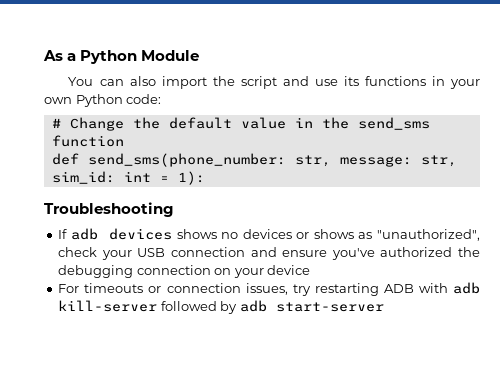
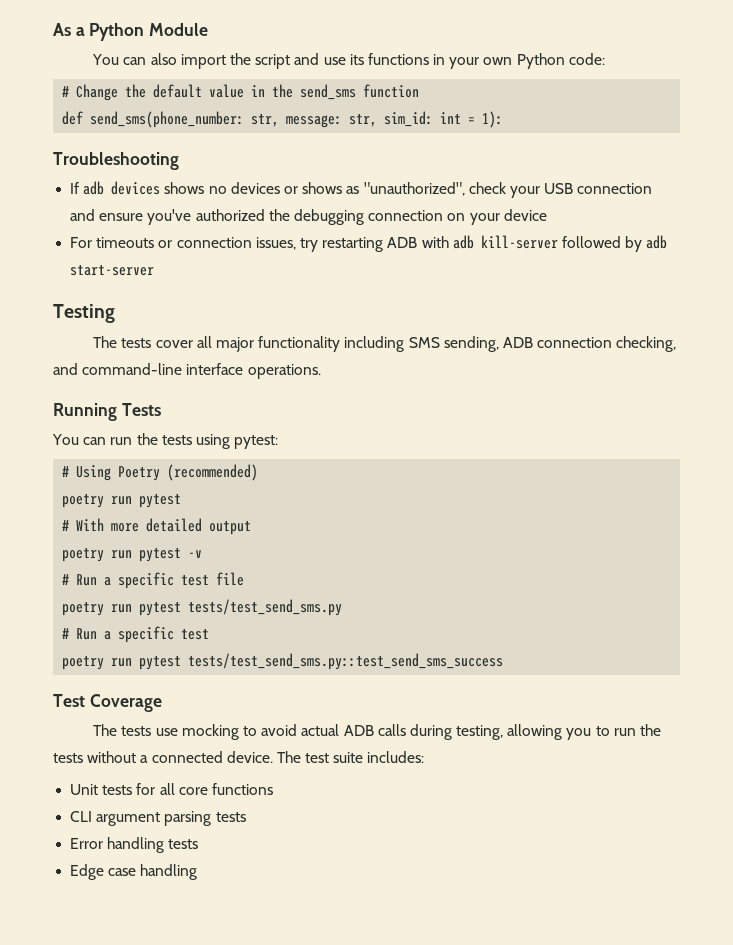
(384, 307) none -> [53,304,115,323] [93,336,677,352] [53,363,321,379] [53,403,161,421] [52,433,279,449] [62,464,259,481] [62,494,182,508] [62,518,252,535] [62,548,203,562] [62,572,245,589] [62,599,343,616] [62,626,210,643] [62,653,504,670] [53,694,162,712] [93,724,662,740] [53,751,425,763] [70,783,273,795] [70,811,246,826] [70,837,199,853] [70,864,198,880] // Testing // The tests cover all major functionality including SMS sending, ADB connection checking, and command-line interface operations. // Running Tests // You can run the tests using pytest: // # Using Poetry (recommended) // poetry run pytest // # With more detailed output // poetry run pytest -v // # Run a specific test file // poetry run pytest tests/test_send_sms.py // # Run a specific test // poetry run pytest tests/test_send_sms.py::test_send_sms_success // Test Coverage // The tests use mocking to avoid actual ADB calls during testing, allowing you to run the tests without a connected device. The test suite includes: // Unit tests for all core functions // CLI argument parsing tests // Error handling tests // Edge case handling

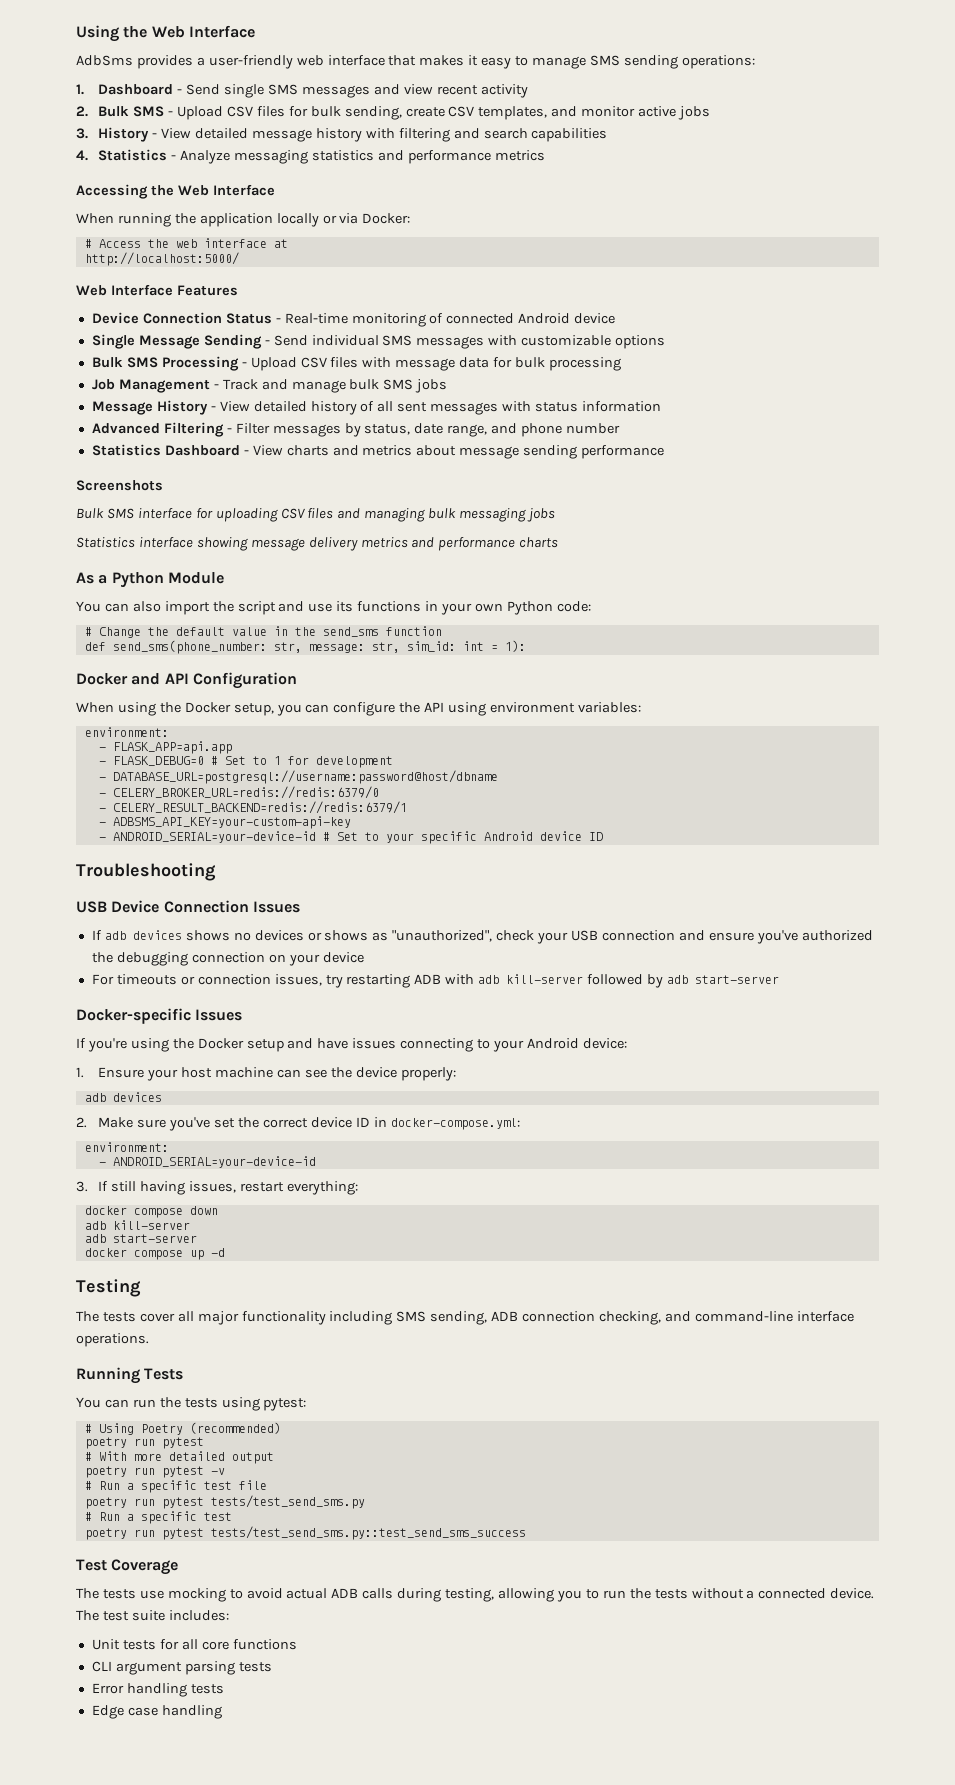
(53, 29) none -> [76,25,255,42] [76,55,755,69] [76,84,528,98] [76,106,711,120] [76,127,608,142] [76,149,545,164] [76,184,275,199] [76,213,411,227] [84,238,288,248] [84,252,239,266] [76,284,238,296] [91,312,616,327] [91,334,666,349] [91,356,621,371] [91,379,448,393] [91,400,661,415] [91,422,621,437] [91,444,665,459] [76,480,163,491] [76,508,556,522] [76,537,559,551] Using the Web Interface // AdbSms provides a user-friendly web interface that makes it easy to manage SMS sending operations: // 1. Dashboard - Send single SMS messages and view recent activity // 2. Bulk SMS - Upload CSV files for bulk sending, create CSV templates, and monitor active jobs // 3. History - View detailed message history with filtering and search capabilities // 4. Statistics - Analyze messaging statistics and performance metrics // Accessing the Web Interface // When running the application locally or via Docker: // # Access the web interface at // http://localhost:5000/ // Web Interface Features // Device Connection Status - Real-time monitoring of connected Android device // Single Message Sending - Send individual SMS messages with customizable options // Bulk SMS Processing - Upload CSV files with message data for bulk processing // Job Management - Track and manage bulk SMS jobs // Message History - View detailed history of all sent messages with status information // Advanced Filtering - Filter messages by status, date range, and phone number // Statistics Dashboard - View charts and metrics about message sending performance // Screenshots // Bulk SMS interface for uploading CSV files and managing bulk messaging jobs // Statistics interface showing message delivery metrics and performance charts //
[53,152,179,170] Troubleshooting -> [76,672,297,689] [76,702,641,716] [84,727,169,737] [98,741,232,754] [98,756,393,768] [98,770,498,784] [98,786,379,799] [98,801,407,814] [98,816,351,829] [98,831,603,844] [76,863,216,881] [76,900,300,913] Docker and API Configuration // When using the Docker setup, you can configure the API using environment variables: // environment: // - FLASK_APP=api.app // - FLASK_DEBUG=0 # Set to 1 for development // - DATABASE_URL=postgresql://username:password@host/dbname // - CELERY_BROKER_URL=redis://redis:6379/0 // - CELERY_RESULT_BACKEND=redis://redis:6379/1 // - ADBSMS_API_KEY=your-custom-api-key // - ANDROID_SERIAL=your-device-id # Set to your specific Android device ID // Troubleshooting // USB Device Connection Issues
(155, 270) none -> [76,1008,243,1024] [76,1038,627,1052] [76,1067,456,1081] [84,1092,162,1102] [76,1117,520,1131] [84,1142,169,1152] [98,1156,316,1168] [76,1181,358,1195] [84,1206,218,1218] [84,1220,190,1230] [84,1234,197,1243] [84,1248,225,1260] // Docker-specific Issues // If you're using the Docker setup and have issues connecting to your Android device: // 1. Ensure your host machine can see the device properly: // adb devices // 2. Make sure you've set the correct device ID in docker-compose.yml: // environment: // - ANDROID_SERIAL=your-device-id // 3. If still having issues, restart everything: // docker compose down // adb kill-server // adb start-server // docker compose up -d

